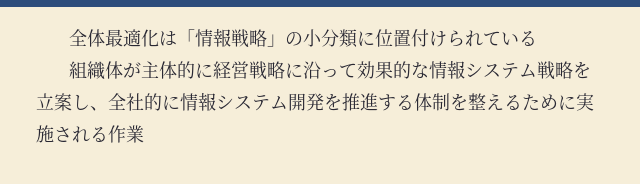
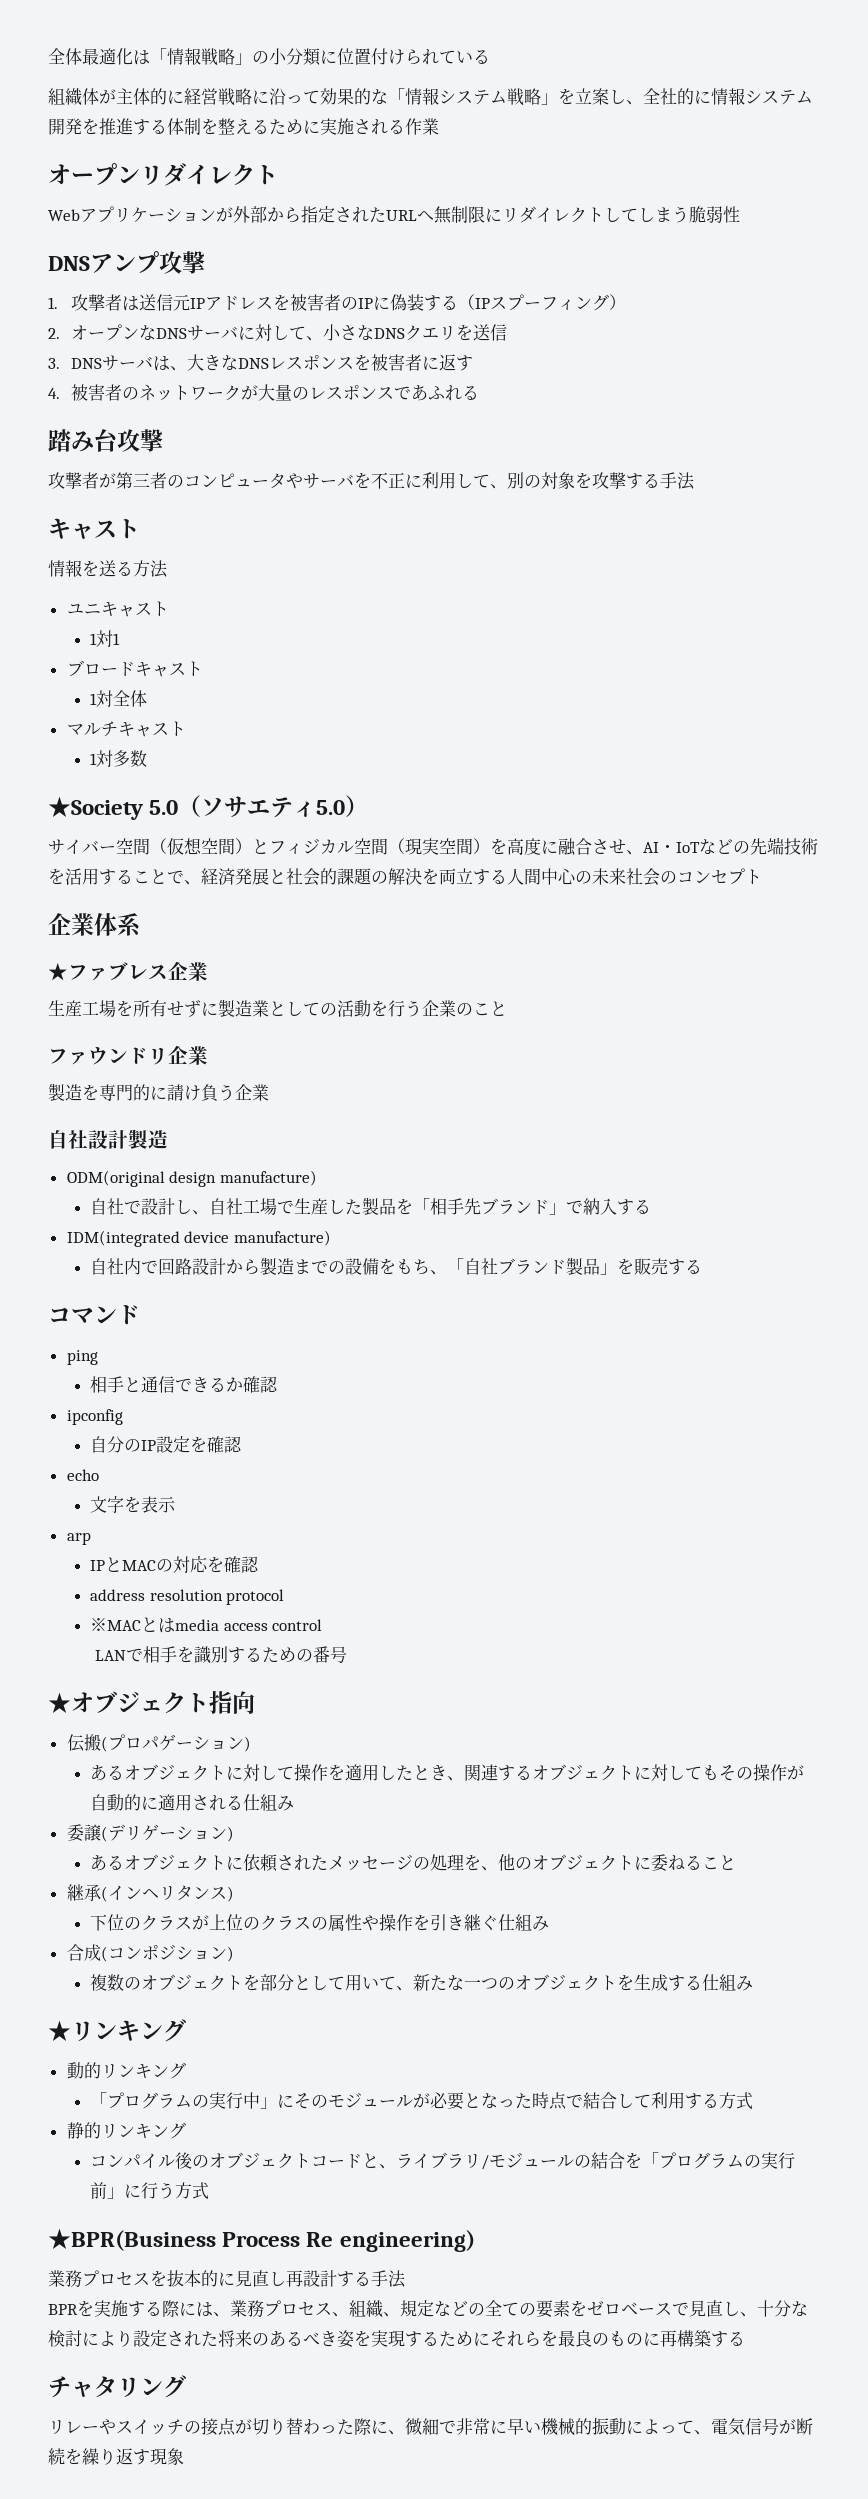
(429, 70) none -> [388,88,405,103] 「
(573, 70) none -> [541,93,558,105] 」
(144, 134) none -> [48,163,278,186] [48,206,740,224] [48,251,205,274] [48,294,627,311] [48,324,508,341] [48,354,474,371] [48,384,480,401] [48,429,163,452] [48,472,695,490] [48,518,140,539] [48,560,168,578] [66,601,169,617] [90,630,121,647] [66,660,203,677] [90,690,148,707] [66,721,186,737] [90,750,148,767] [48,795,369,820] [48,837,818,856] [48,868,762,886] [48,913,141,937] [48,961,208,981] [48,999,507,1017] [48,1045,208,1065] [48,1083,269,1102] [48,1129,168,1149] [66,1170,317,1187] [90,1197,652,1215] [66,1230,331,1247] [90,1257,703,1275] [48,1305,140,1325] [66,1350,98,1365] [90,1376,279,1393] [66,1409,123,1425] [90,1436,243,1453] [66,1469,99,1481] [90,1496,177,1513] [66,1532,91,1545] [90,1556,260,1573] [90,1589,285,1605] [90,1617,323,1633] [94,1646,347,1664] [48,1691,255,1714] [66,1734,251,1752] [90,1764,805,1781] [90,1794,295,1811] [66,1824,234,1842] [90,1854,737,1872] [66,1884,234,1902] [90,1914,550,1931] [66,1944,234,1962] [90,1974,754,1991] [48,2019,186,2042] [66,2062,186,2079] [90,2092,754,2110] [66,2122,186,2139] [90,2152,796,2170] [90,2182,210,2200] [48,2228,475,2252] [48,2270,406,2288] [48,2300,808,2318] [48,2330,745,2348] [48,2375,186,2398] [48,2417,813,2436] [48,2448,184,2465] // オープンリダイレクト // Webアプリケーションが外部から指定されたURLへ無制限にリダイレクトしてしまう脆弱性 // DNSアンプ攻撃 // 1.攻撃者は送信元IPアドレスを被害者のIPに偽装する（IPスプーフィング） // 2.オープンなDNSサーバに対して、小さなDNSクエリを送信 // 3. DNSサーバは、大きなDNSレスポンスを被害者に返す // 4.被害者のネットワークが大量のレスポンスであふれる // 踏み台攻撃 // 攻撃者が第三者のコンピュータやサーバを不正に利用して、別の対象を攻撃する手法 // キャスト // 情報を送る方法 // ユニキャスト // 1対1 // ブロードキャスト // 1対全体 // マルチキャスト // 1対多数 // ★Society 5.0（ソサエティ5.0） // サイバー空間（仮想空間）とフィジカル空間（現実空間）を高度に融合させ、AI・IoTなどの先端技術を活用することで、経済発展と社会的課題の解決を両立する人間中心の未来社会のコンセプト // 企業体系 // ★ファブレス企業 // 生産工場を所有せずに製造業としての活動を行う企業のこと // ファウンドリ企業 // 製造を専門的に請け負う企業 // 自社設計製造 // ODM(original design manufacture) // 自社で設計し、自社工場で生産した製品を「相手先ブランド」で納入する // IDM(integrated device manufacture) // 自社内で回路設計から製造までの設備をもち、「自社ブランド製品」を販売する // コマンド // ping // 相手と通信できるか確認 // ipconfig // 自分のIP設定を確認 // echo // 文字を表示 // arp // IPとMACの対応を確認 // address resolution protocol // ※MACとはmedia access control // LANで相手を識別するための番号 // ★オブジェクト指向 // 伝搬(プロパゲーション) // あるオブジェクトに対して操作を適用したとき、関連するオブジェクトに対してもその操作が自動的に適用される仕組み // 委譲(デリゲーション) // あるオブジェクトに依頼されたメッセージの処理を、他のオブジェクトに委ねること // 継承(インヘリタンス) // 下位のクラスが上位のクラスの属性や操作を引き継ぐ仕組み // 合成(コンポジション) // 複数のオブジェクトを部分として用いて、新たな一つのオブジェクトを生成する仕組み // ★リンキング // 動的リンキング // 「プログラムの実行中」にそのモジュールが必要となった時点で結合して利用する方式 // 静的リンキング // コンパイル後のオブジェクトコードと、ライブラリ/モジュールの結合を「プログラムの実行前」に行う方式 // ★BPR(Business Process Re engineering) // 業務プロセスを抜本的に見直し再設計する手法 // BPRを実施する際には、業務プロセス、組織、規定などの全ての要素をゼロベースで見直し、十分な検討により設定された将来のあるべき姿を実現するためにそれらを最良のものに再構築する // チャタリング // リレーやスイッチの接点が切り替わった際に、微細で非常に早い機械的振動によって、電気信号が断続を繰り返す現象

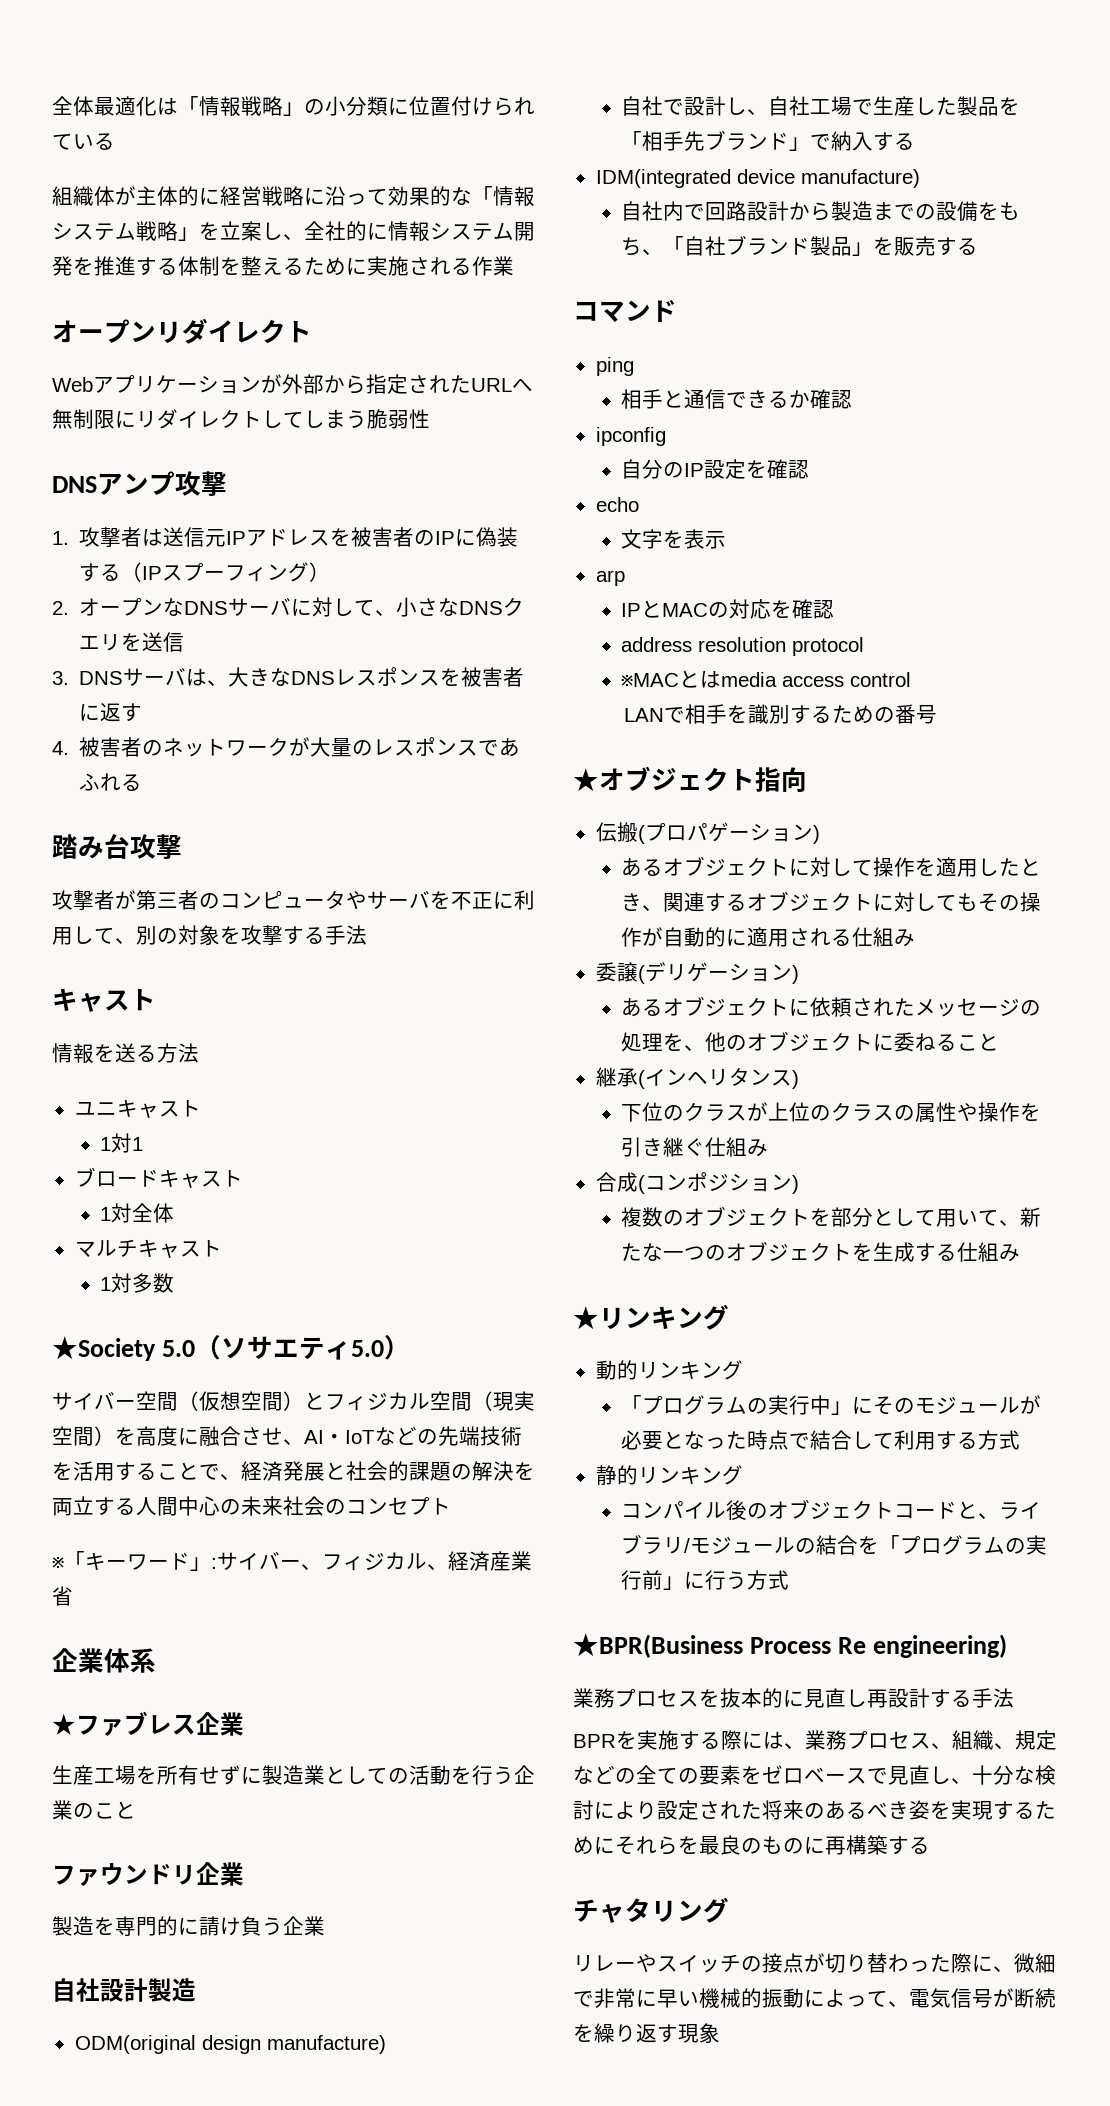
(762, 877) none -> [52,1551,532,1571] [52,1586,73,1606] // ※「キーワード」:サイバー、フィジカル、経済産業省

